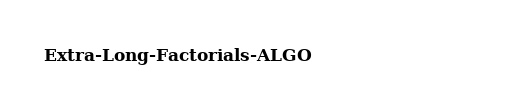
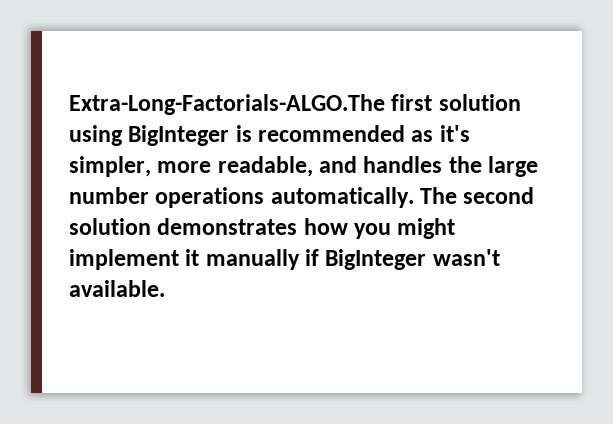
[44,48,312,65] Extra-Long-Factorials-ALGO -> [69,94,521,115] [69,125,470,146] [69,156,539,177] [69,187,535,208] [69,218,456,239] [69,249,500,270] [69,280,165,297] Extra-Long-Factorials-ALGO.The first solution using BigInteger is recommended as it's simpler, more readable, and handles the large number operations automatically. The second solution demonstrates how you might implement it manually if BigInteger wasn't available.

